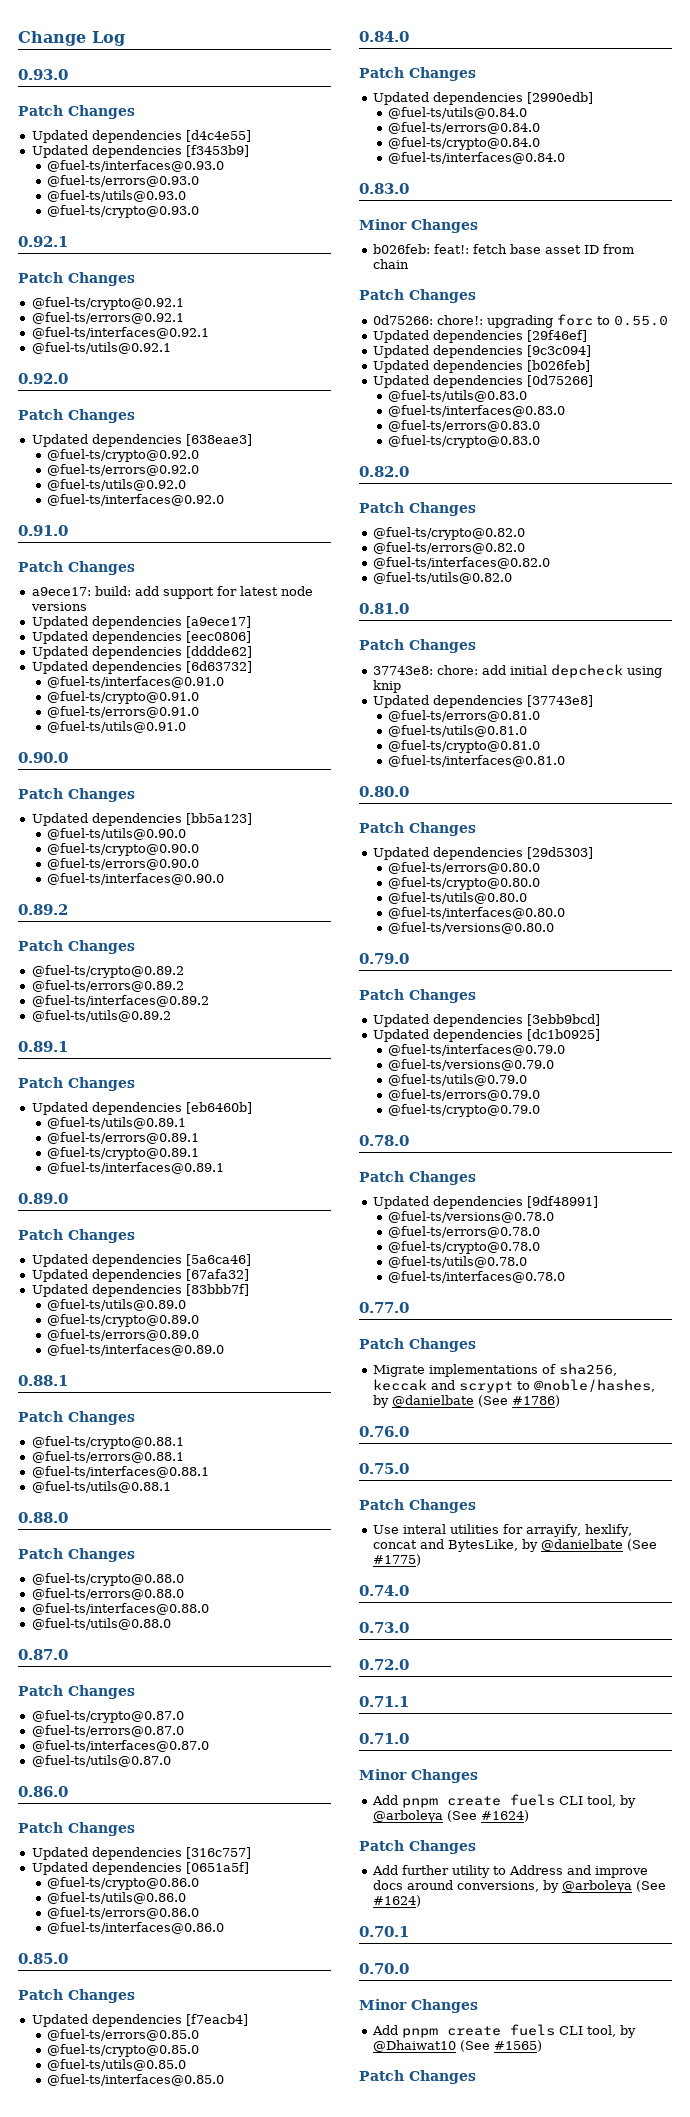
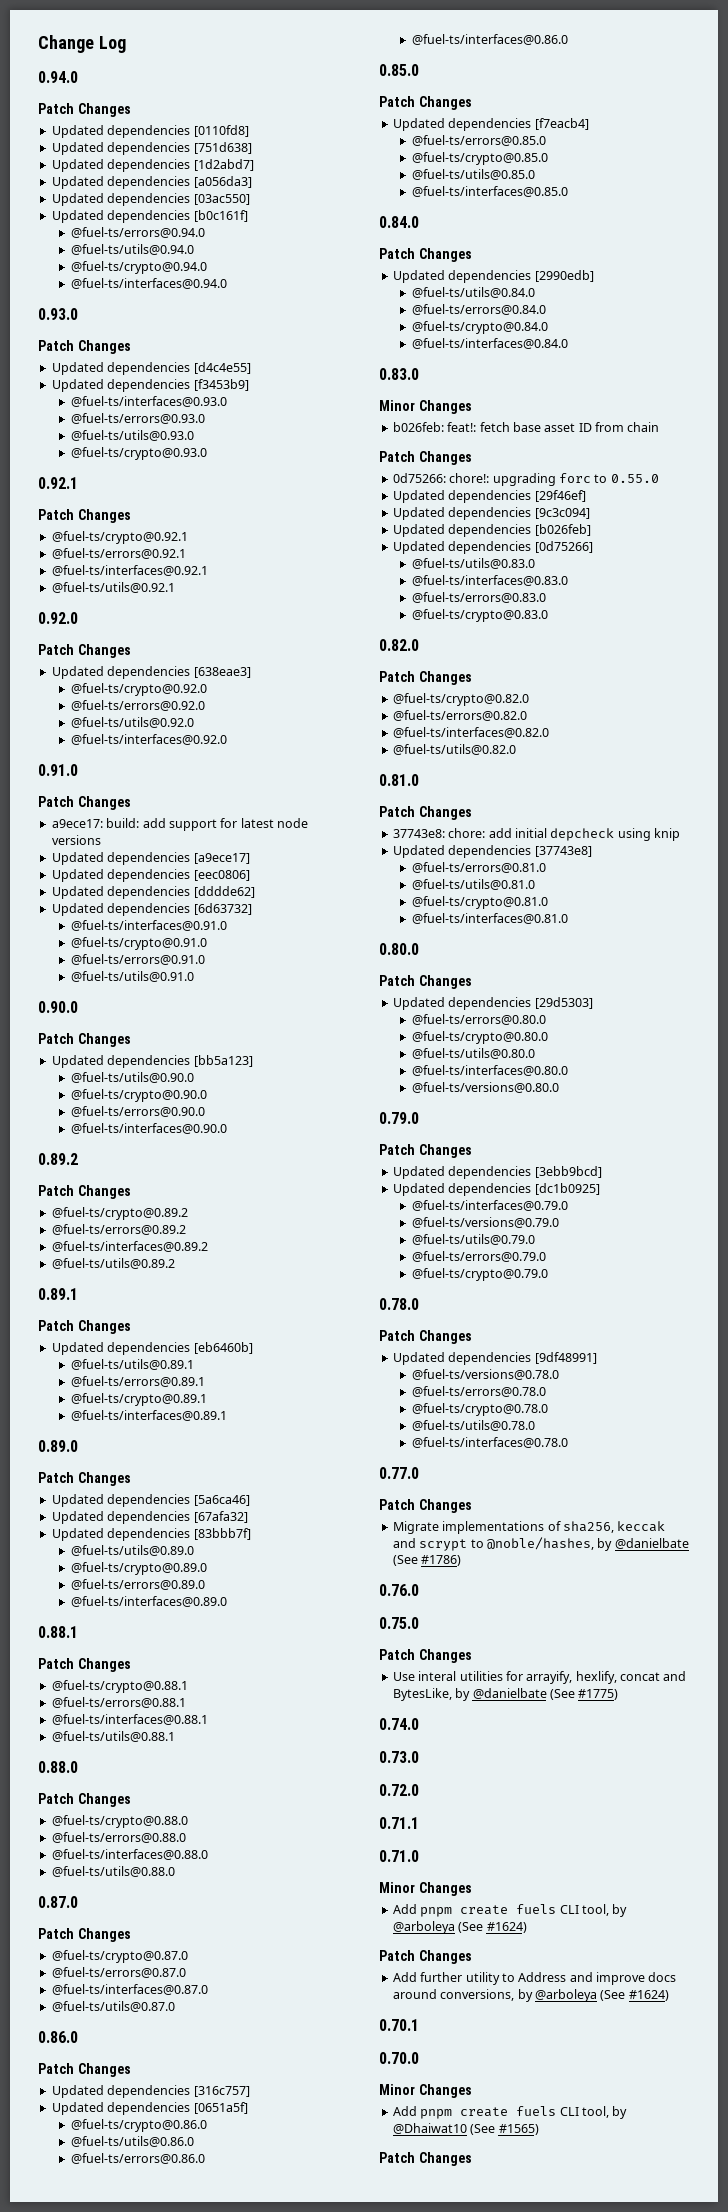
(125, 38) none -> [38,71,78,83] [38,103,131,117] [51,125,249,138] [51,142,252,155] [51,159,254,172] [51,176,252,189] [51,193,250,206] [51,210,248,223] [70,227,205,238] [70,244,194,255] [70,261,207,274] [70,278,227,289] // 0.94.0 // Patch Changes // Updated dependencies [0110fd8] // Updated dependencies [751d638] // Updated dependencies [1d2abd7] // Updated dependencies [a056da3] // Updated dependencies [03ac550] // Updated dependencies [b0c161f] // @fuel-ts/errors@0.94.0 // @fuel-ts/utils@0.94.0 // @fuel-ts/crypto@0.94.0 // @fuel-ts/interfaces@0.94.0

